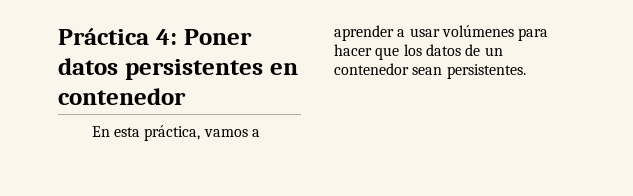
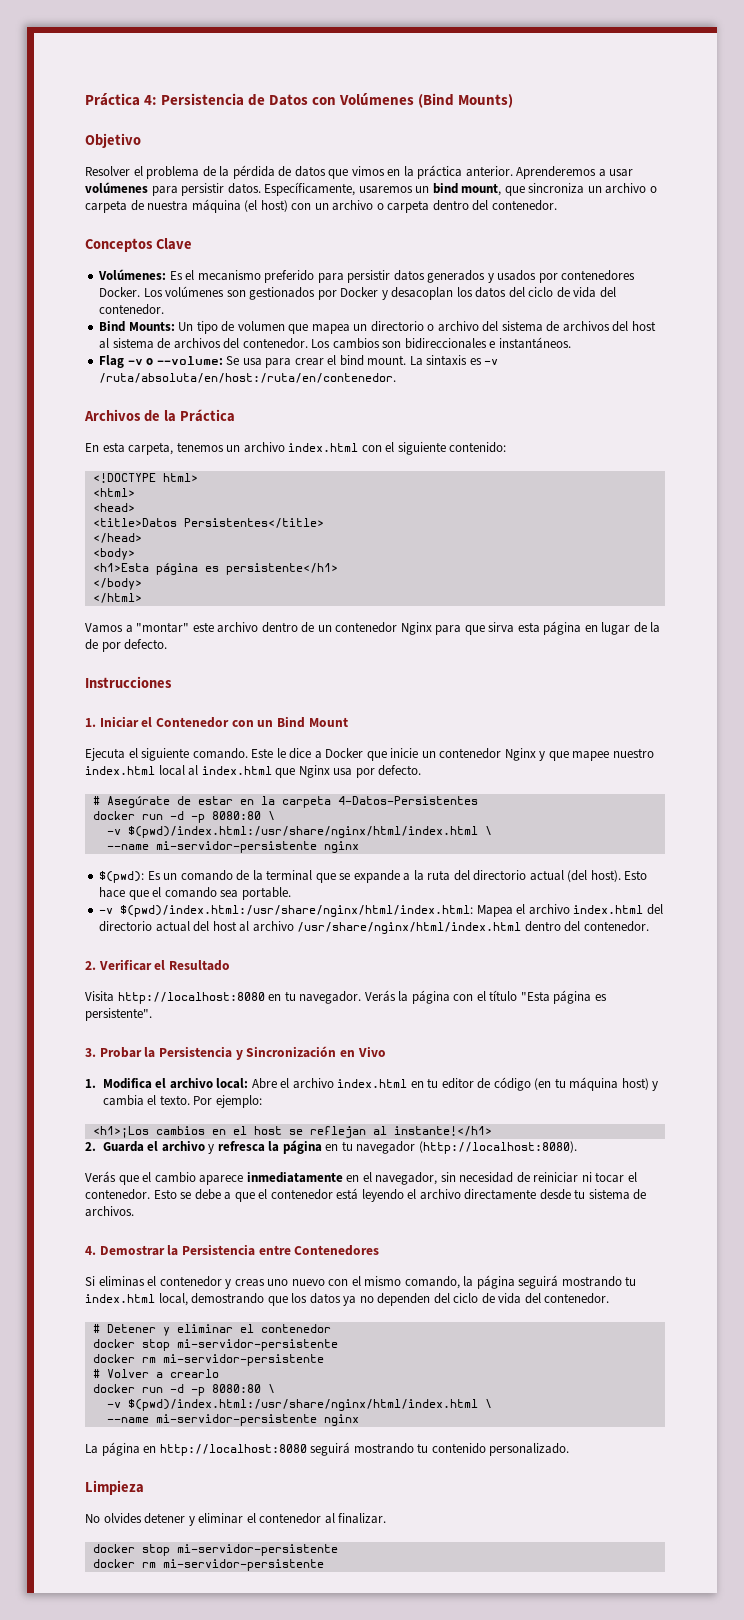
[183,29,252,45] [58,58,298,80] [58,88,186,105] [91,125,261,141] [334,25,549,41] [334,44,503,60] [334,63,526,79] Poner datos persistentes en contenedor // En esta práctica, vamos a aprender a usar volúmenes para hacer que los datos de un contenedor sean persistentes. -> [161,93,514,108] [85,133,141,148] [85,165,634,179] [85,182,657,196] [85,199,557,213] [85,238,192,252] [98,269,636,283] [99,286,616,300] [99,304,165,315] [99,321,656,334] [99,337,571,349] [99,355,499,368] [99,373,397,383] [84,409,235,422] [85,442,507,455] [92,473,198,483] [92,488,135,497] [92,503,135,512] [92,518,324,528] [92,533,142,543] [92,548,135,560] [92,563,338,575] [92,578,142,590] [92,593,142,603] [85,621,661,635] [85,639,168,652] [85,676,172,688] [85,716,348,728] [85,748,654,761] [85,765,422,778] [92,796,478,808] [92,811,275,823] [106,826,492,838] [106,841,359,853] [99,870,648,883] [99,887,291,900] [99,904,663,917] [99,921,649,934] [85,959,230,971] [85,990,607,1004] [85,1008,152,1021] [85,1046,386,1060] [85,1077,659,1091] [102,1095,262,1108] [92,1126,492,1138] [85,1140,577,1154] [85,1171,637,1185] [85,1188,647,1202] [85,1206,134,1217] [85,1244,380,1256] [85,1275,637,1289] [85,1293,610,1306] [92,1324,331,1336] [92,1339,338,1351] [92,1354,324,1366] [92,1369,219,1378] [92,1384,275,1396] [106,1399,492,1411] [106,1414,359,1426] [85,1442,570,1456] [85,1480,144,1495] [85,1513,387,1526] [92,1544,338,1556] [92,1559,324,1571] Persistencia de Datos con Volúmenes (Bind Mounts) // Objetivo // Resolver el problema de la pérdida de datos que vimos en la práctica anterior. Aprenderemos a usar volúmenes para persistir datos. Específicamente, usaremos un bind mount, que sincroniza un archivo o carpeta de nuestra máquina (el host) con un archivo o carpeta dentro del contenedor. // Conceptos Clave // Volúmenes: Es el mecanismo preferido para persistir datos generados y usados por contenedores Docker. Los volúmenes son gestionados por Docker y desacoplan los datos del ciclo de vida del contenedor. // Bind Mounts: Un tipo de volumen que mapea un directorio o archivo del sistema de archivos del host al sistema de archivos del contenedor. Los cambios son bidireccionales e instantáneos. // Flag -v o --volume: Se usa para crear el bind mount. La sintaxis es -v /ruta/absoluta/en/host:/ruta/en/contenedor. // Archivos de la Práctica // En esta carpeta, tenemos un archivo index.html con el siguiente contenido: // <!DOCTYPE html> // <html> // <head> // <title>Datos Persistentes</title> // </head> // <body> // <h1>Esta página es persistente</h1> // </body> // </html> // Vamos a "montar" este archivo dentro de un contenedor Nginx para que sirva esta página en lugar de la de por defecto. // Instrucciones // 1. Iniciar el Contenedor con un Bind Mount // Ejecuta el siguiente comando. Este le dice a Docker que inicie un contenedor Nginx y que mapee nuestro index.html local al index.html que Nginx usa por defecto. // # Asegúrate de estar en la carpeta 4-Datos-Persistentes // docker run -d -p 8080:80 \ // -v $(pwd)/index.html:/usr/share/nginx/html/index.html \ // --name mi-servidor-persistente nginx // $(pwd): Es un comando de la terminal que se expande a la ruta del directorio actual (del host). Esto hace que el comando sea portable. // -v $(pwd)/index.html:/usr/share/nginx/html/index.html: Mapea el archivo index.html del directorio actual del host al archivo /usr/share/nginx/html/index.html dentro del contenedor. // 2. Verificar el Resultado // Visita http://localhost:8080 en tu navegador. Verás la página con el título "Esta página es persistente". // 3. Probar la Persistencia y Sincronización en Vivo // 1. Modifica el archivo local: Abre el archivo index.html en tu editor de código (en tu máquina host) y cambia el texto. Por ejemplo: // <h1>¡Los cambios en el host se reflejan al instante!</h1> // 2. Guarda el archivo y refresca la página en tu navegador (http://localhost:8080). // Verás que el cambio aparece inmediatamente en el navegador, sin necesidad de reiniciar ni tocar el contenedor. Esto se debe a que el contenedor está leyendo el archivo directamente desde tu sistema de archivos. // 4. Demostrar la Persistencia entre Contenedores // Si eliminas el contenedor y creas uno nuevo con el mismo comando, la página seguirá mostrando tu index.html local, demostrando que los datos ya no dependen del ciclo de vida del contenedor. // # Detener y eliminar el contenedor // docker stop mi-servidor-persistente // docker rm mi-servidor-persistente // # Volver a crearlo // docker run -d -p 8080:80 \ // -v $(pwd)/index.html:/usr/share/nginx/html/index.html \ // --name mi-servidor-persistente nginx // La página en http://localhost:8080 seguirá mostrando tu contenido personalizado. // Limpieza // No olvides detener y eliminar el contenedor al finalizar. // docker stop mi-servidor-persistente // docker rm mi-servidor-persistente

